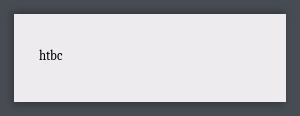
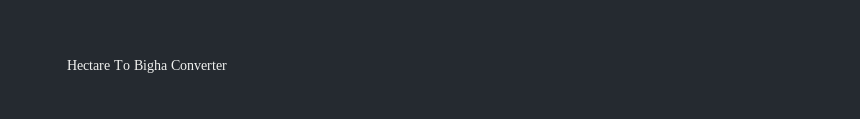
[39,49,63,60] htbc -> [67,60,227,73] Hectare To Bigha Converter

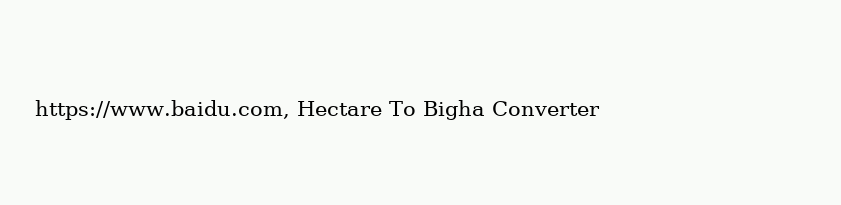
(67, 65) none -> [35,100,290,120] https://www.baidu.com,

